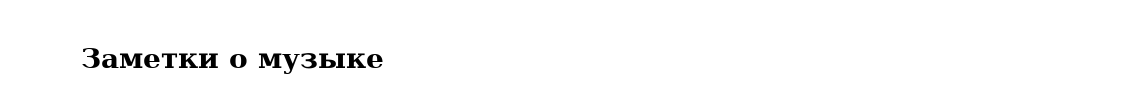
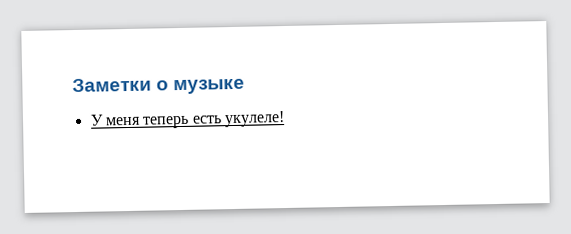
(384, 63) none -> [89,111,285,129] // У меня теперь есть укулеле!

